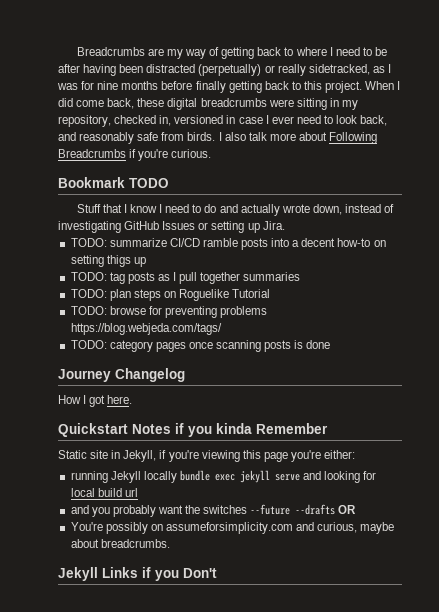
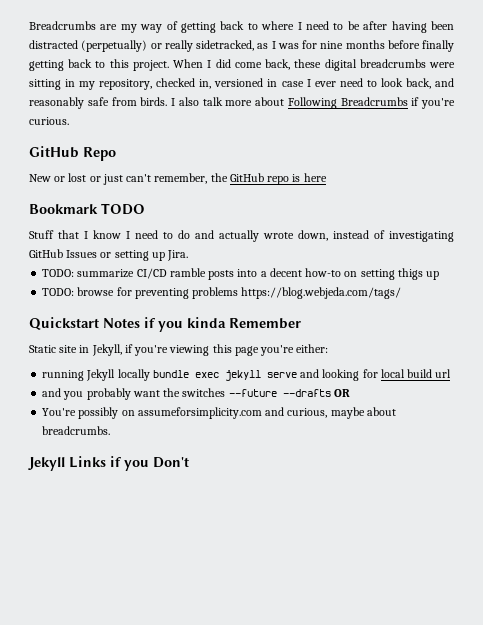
(212, 153) none -> [29,146,116,161] [29,173,327,185] // GitHub Repo // New or lost or just can't remember, the GitHub repo is here
[70,272,301,284] [70,289,271,301] // TODO: tag posts as I pull together summaries // TODO: plan steps on Roguelike Tutorial -> (440, 275) none
[70,340,331,352] [58,368,185,382] [58,395,133,407] // TODO: category pages once scanning posts is done // Journey Changelog // How I got here. -> (402, 293) none

